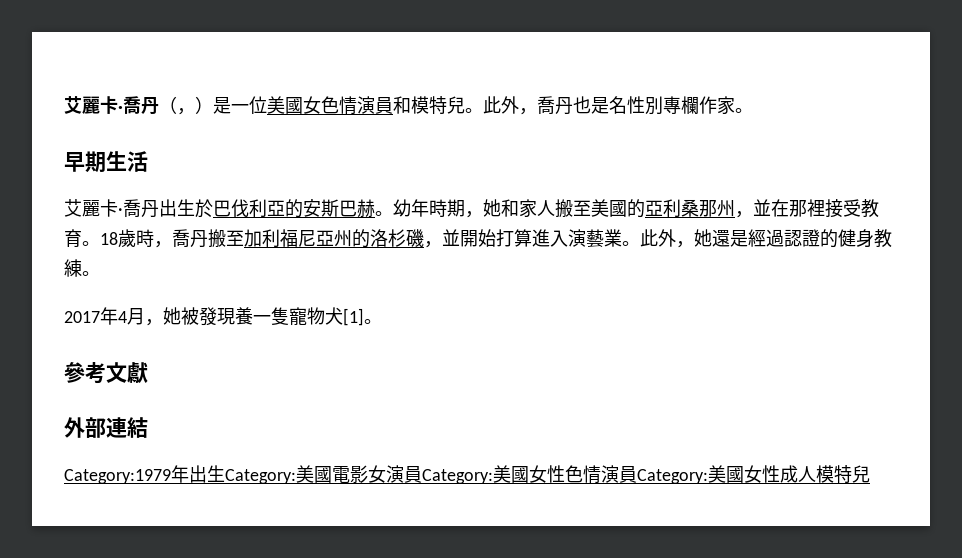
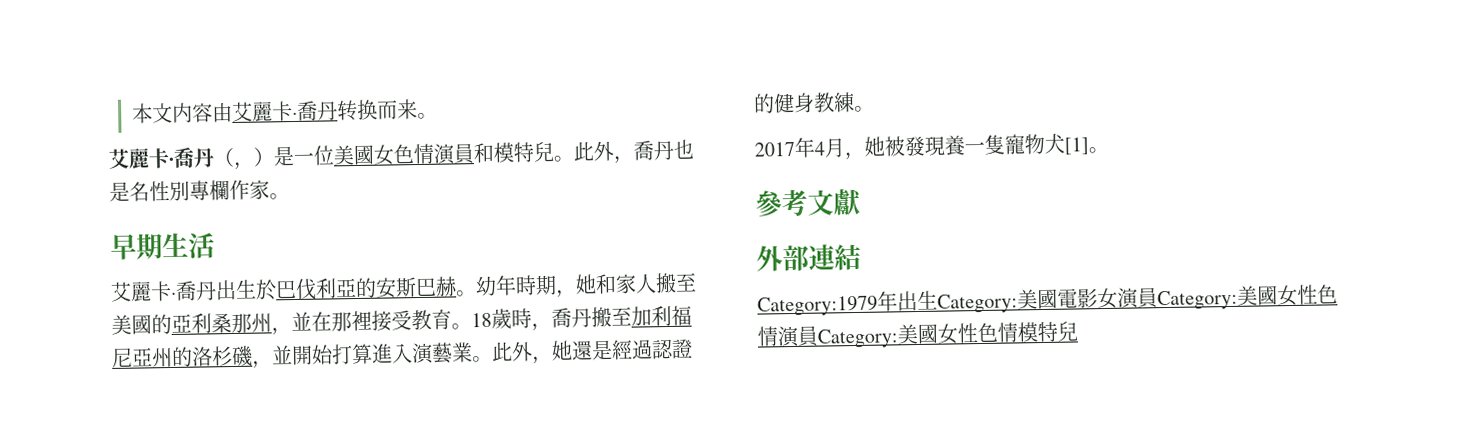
(64, 105) none -> [132,99,439,124] 本文内容由艾麗卡·喬丹转换而来。 //
[780,465,816,483] 成人 -> [977,322,1018,343] 色情

